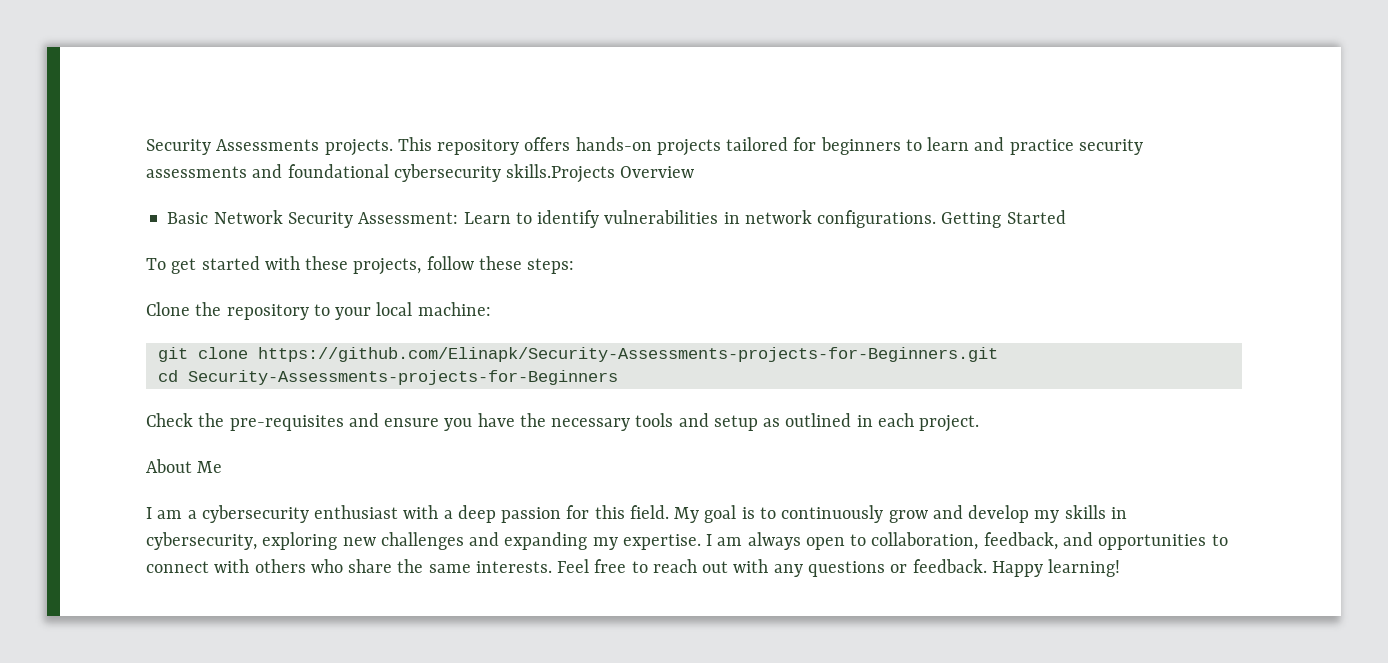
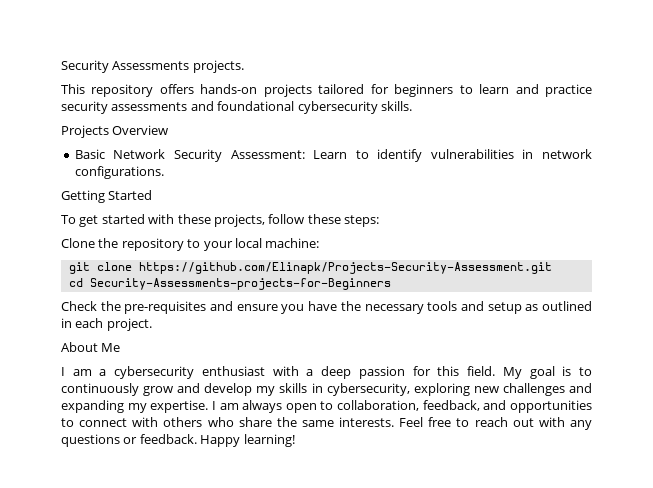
(393, 147) none -> (244, 66) //
[506,164,616,183] skills.Projects -> [380,101,412,111] [61,125,109,138] skills. // Projects
(937, 219) none -> (164, 172) //
[257,347,998,362] https://github.com/Elinapk/Security-Assessments-projects-for-Beginners.git -> [138,262,552,274] https://github.com/Elinapk/Projects-Security-Assessment.git

